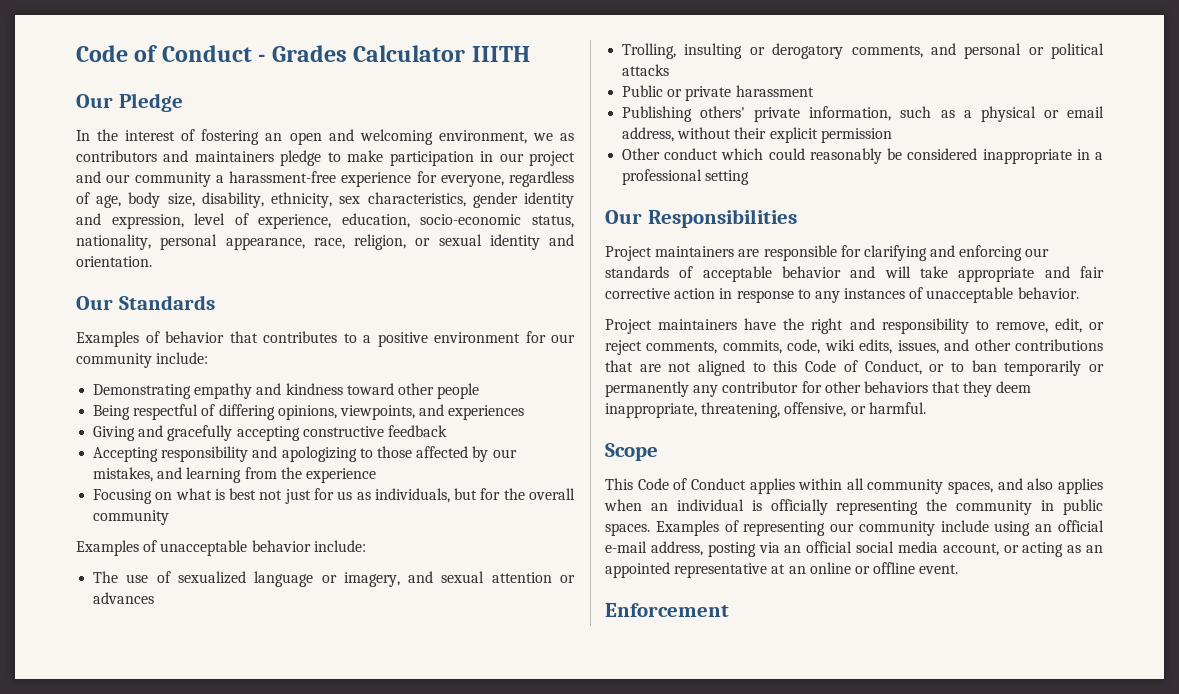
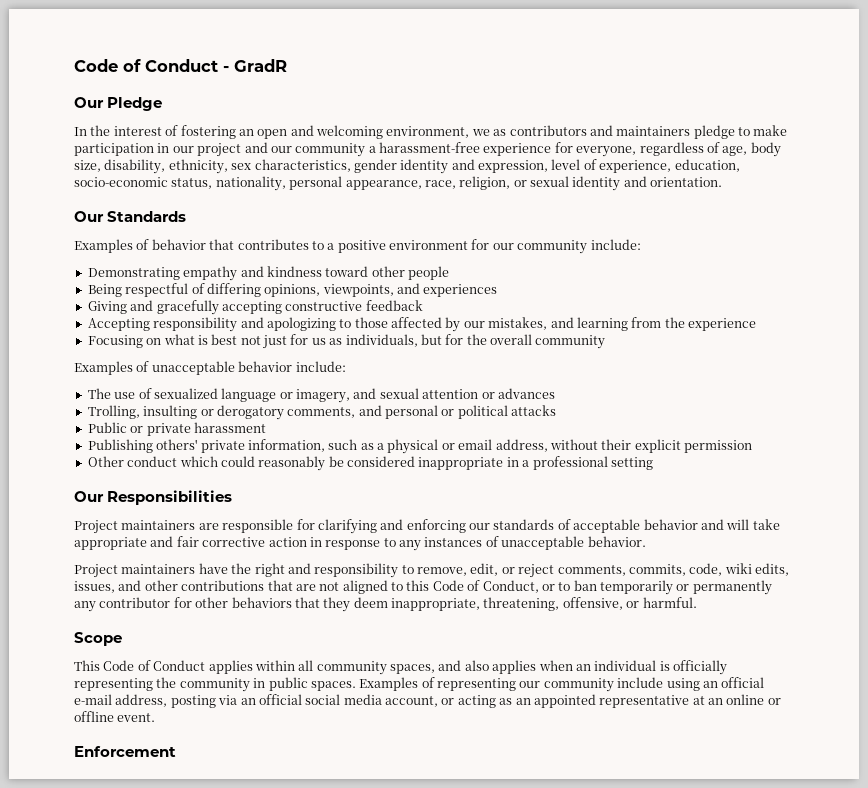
[271,45,530,62] Grades Calculator IIITH -> [234,59,287,72] GradR

